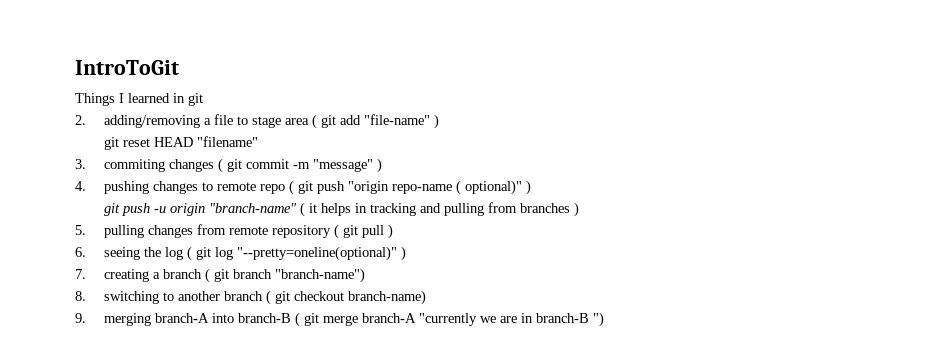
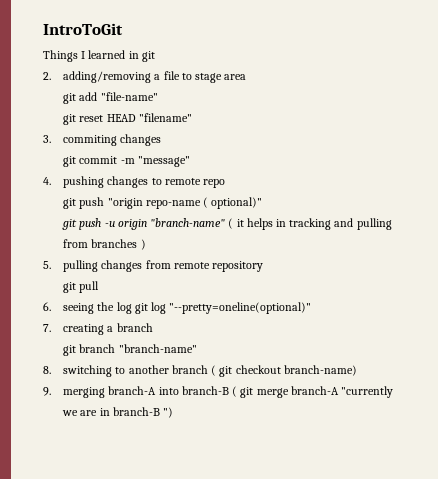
[311,114,317,129] ( -> (247, 77) //
[433,114,439,129] ) -> (158, 96) none
[217,158,223,173] ( -> (162, 140) //
[376,158,382,173] ) -> (190, 161) none
[288,180,294,195] ( -> (226, 183) //
[525,180,531,195] ) -> (263, 203) none
[333,224,339,239] ( -> (264, 266) //
[387,224,393,239] ) -> (100, 287) none
[186,246,192,261] ( -> (132, 308) none
[400,246,406,261] ) -> (312, 308) none
[204,268,210,283] ( -> (153, 327) //
[274,268,365,283] "branch-name") -> [118,344,197,353] "branch-name"

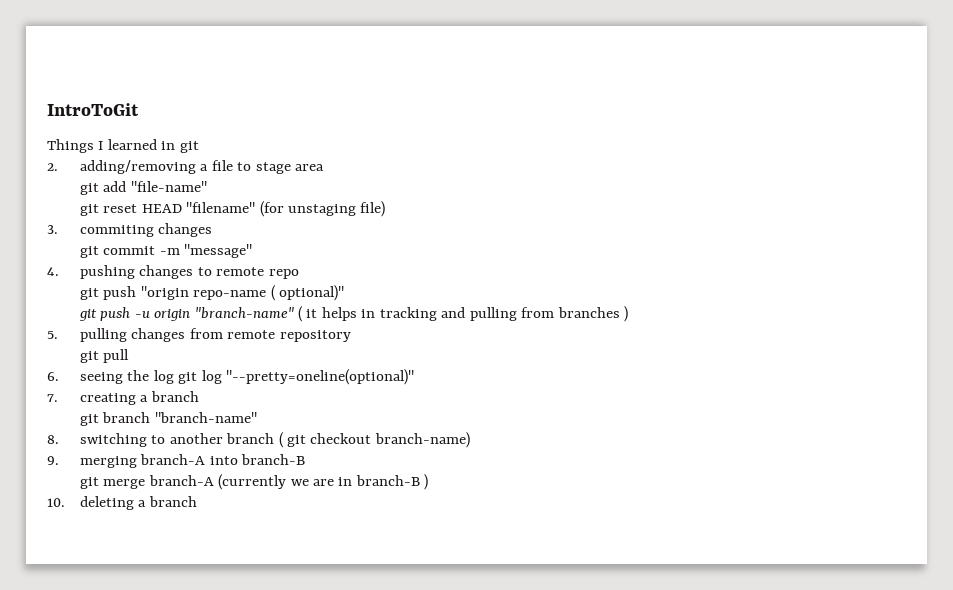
(192, 117) none -> [259,201,386,217] (for unstaging file)
[232,386,238,397] ( -> (306, 459) //
[341,386,394,398] "currently -> [218,474,287,490] (currently
[163,407,174,418] ") -> [424,474,429,490] [47,496,197,510] ) // 10. deleting a branch

